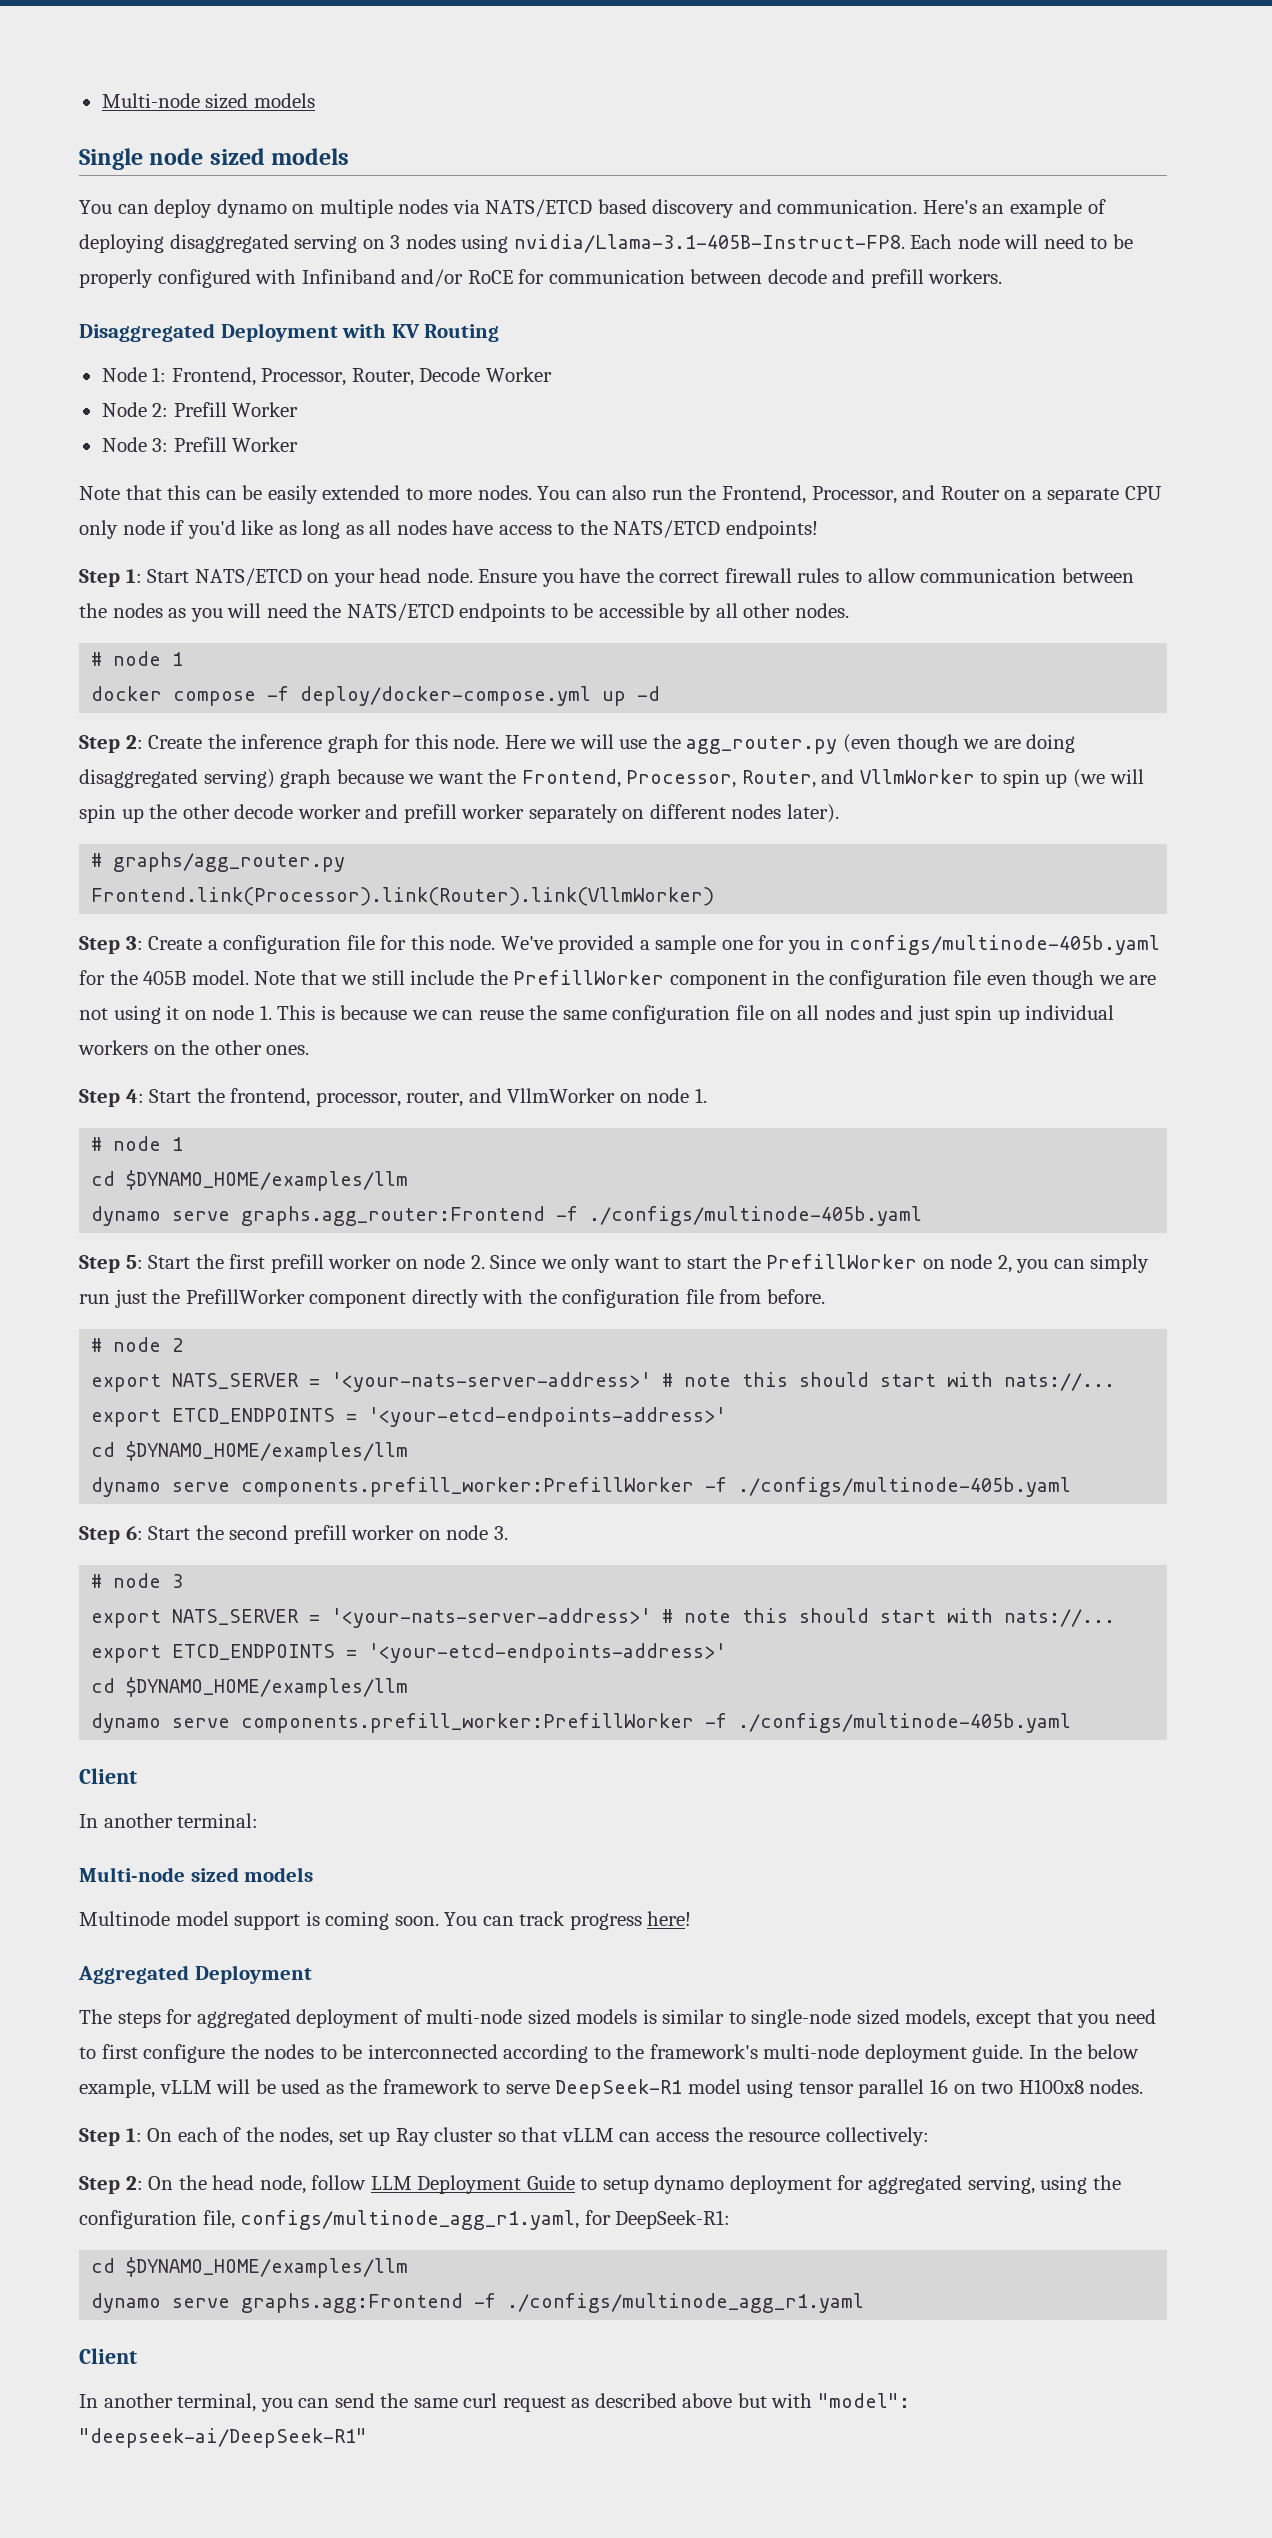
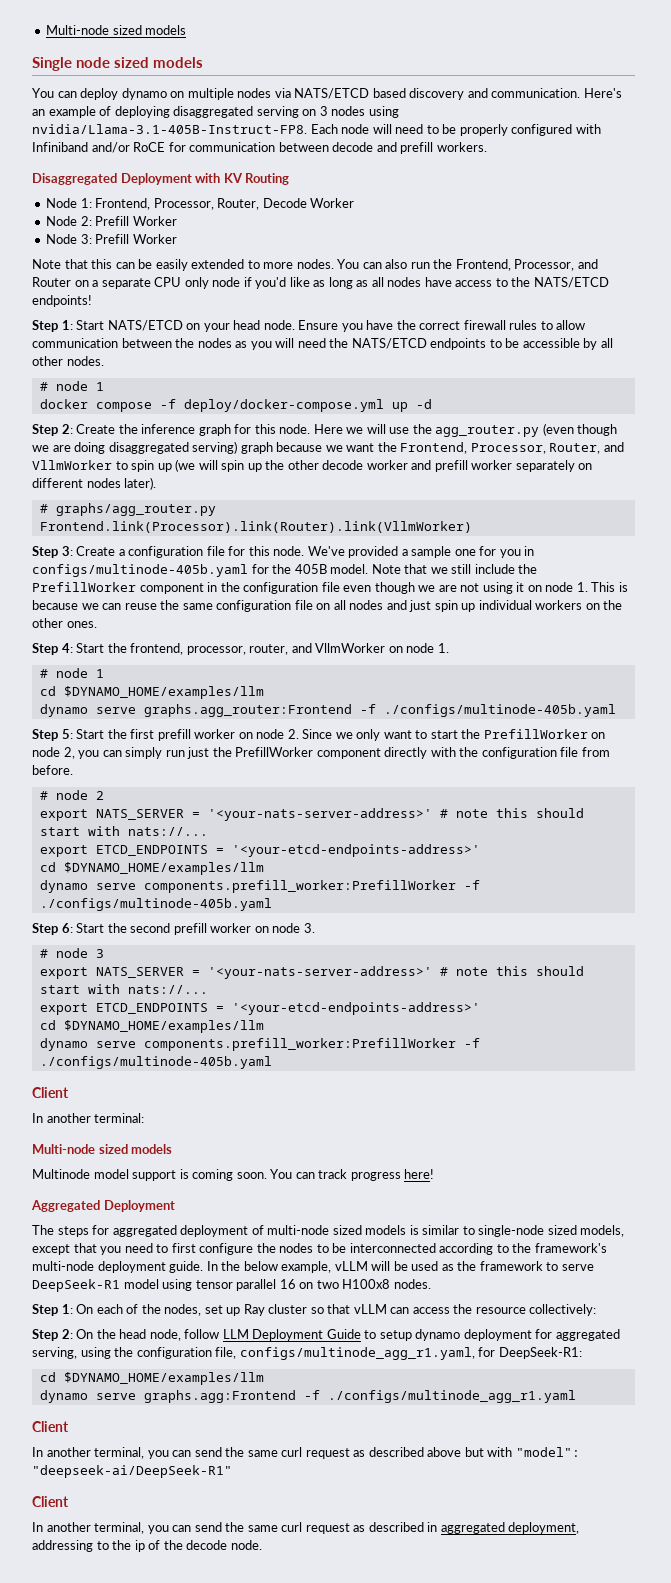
(367, 2438) none -> [32,1496,69,1507] [32,1522,580,1534] [32,1540,262,1552] // Client // In another terminal, you can send the same curl request as described in aggregated deployment, addressing to the ip of the decode node.

